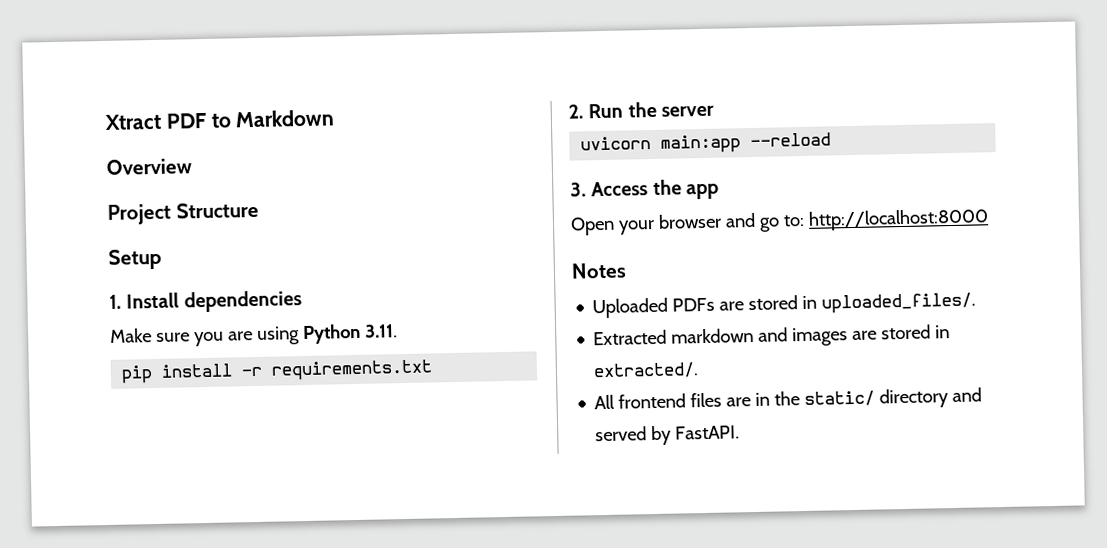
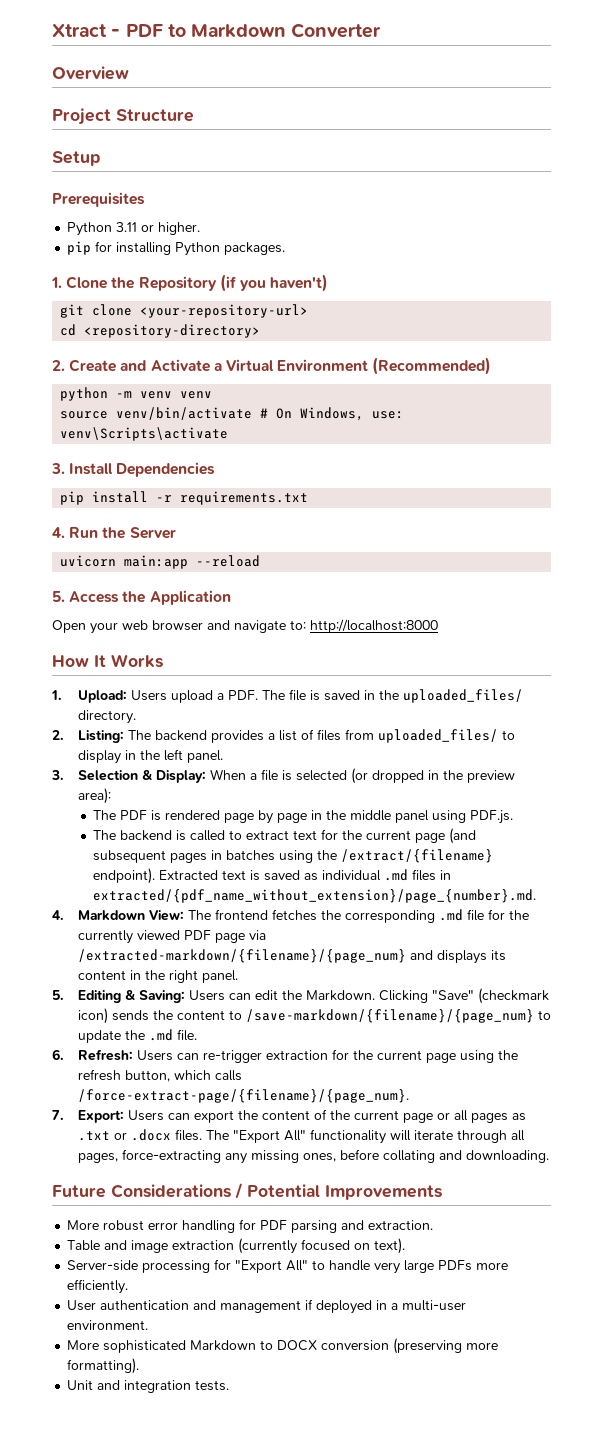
(162, 121) none -> [111,29,121,37] -
(335, 118) none -> [291,23,382,38] Converter
[109,290,302,313] [110,323,398,347] 1. Install dependencies // Make sure you are using Python 3.11. -> [52,192,145,207] [67,222,201,236] [67,241,286,256] [51,274,329,292] [60,304,309,318] [60,324,261,338] [52,357,492,375] [60,387,213,401] [60,407,405,421] [60,427,229,441] [51,462,216,477] Prerequisites // Python 3.11 or higher. // pip for installing Python packages. // 1. Clone the Repository (if you haven't) // git clone <your-repository-url> // cd <repository-directory> // 2. Create and Activate a Virtual Environment (Recommended) // python -m venv venv // source venv/bin/activate # On Windows, use: venv\Scripts\activate // 3. Install Dependencies
[568,104,584,119] 2. -> [52,527,65,538] 4.
[660,105,714,117] server -> [129,527,176,539] Server
[570,182,587,197] 3. -> [52,591,65,602] 5.
[685,183,719,200] app -> [149,590,231,605] Application
(655, 227) none -> [122,620,148,630] web
[758,217,780,232] go -> [234,620,286,633] navigate
[571,262,627,279] [592,292,977,319] [593,324,951,347] [593,362,700,380] [594,387,983,410] [595,425,741,446] Notes // Uploaded PDFs are stored in uploaded_files/. // Extracted markdown and images are stored in extracted/. // All frontend files are in the static/ directory and served by FastAPI. -> [52,654,163,668] [51,689,523,703] [77,710,136,724] [52,729,515,743] [77,749,223,764] [51,768,515,784] [77,788,111,804] [93,810,514,824] [93,828,477,844] [93,849,494,863] [93,868,452,884] [93,889,537,903] [52,909,529,923] [77,930,266,944] [77,949,506,964] [77,970,238,983] [52,988,549,1004] [77,1008,551,1024] [77,1029,197,1043] [52,1049,518,1063] [77,1069,242,1082] [77,1089,409,1103] [52,1109,526,1123] [77,1129,525,1144] [77,1149,549,1164] [52,1183,442,1200] [67,1219,434,1233] [67,1238,406,1254] [67,1259,509,1274] [67,1279,129,1294] [67,1299,467,1314] [67,1320,149,1330] [67,1338,499,1354] [67,1358,140,1374] [67,1380,230,1393] How It Works // 1. Upload: Users upload a PDF. The file is saved in the uploaded_files/ directory. // 2. Listing: The backend provides a list of files from uploaded_files/ to display in the left panel. // 3. Selection & Display: When a file is selected (or dropped in the preview area): // The PDF is rendered page by page in the middle panel using PDF.js. // The backend is called to extract text for the current page (and subsequent pages in batches using the /extract/{filename} endpoint). Extracted text is saved as individual .md files in extracted/{pdf_name_without_extension}/page_{number}.md. // 4. Markdown View: The frontend fetches the corresponding .md file for the currently viewed PDF page via /extracted-markdown/{filename}/{page_num} and displays its content in the right panel. // 5. Editing & Saving: Users can edit the Markdown. Clicking "Save" (checkmark icon) sends the content to /save-markdown/{filename}/{page_num} to update the .md file. // 6. Refresh: Users can re-trigger extraction for the current page using the refresh button, which calls /force-extract-page/{filename}/{page_num}. // 7. Export: Users can export the content of the current page or all pages as .txt or .docx files. The "Export All" functionality will iterate through all pages, force-extracting any missing ones, before collating and downloading. // Future Considerations / Potential Improvements // More robust error handling for PDF parsing and extraction. // Table and image extraction (currently focused on text). // Server-side processing for "Export All" to handle very large PDFs more efficiently. // User authentication and management if deployed in a multi-user environment. // More sophisticated Markdown to DOCX conversion (preserving more formatting). // Unit and integration tests.

